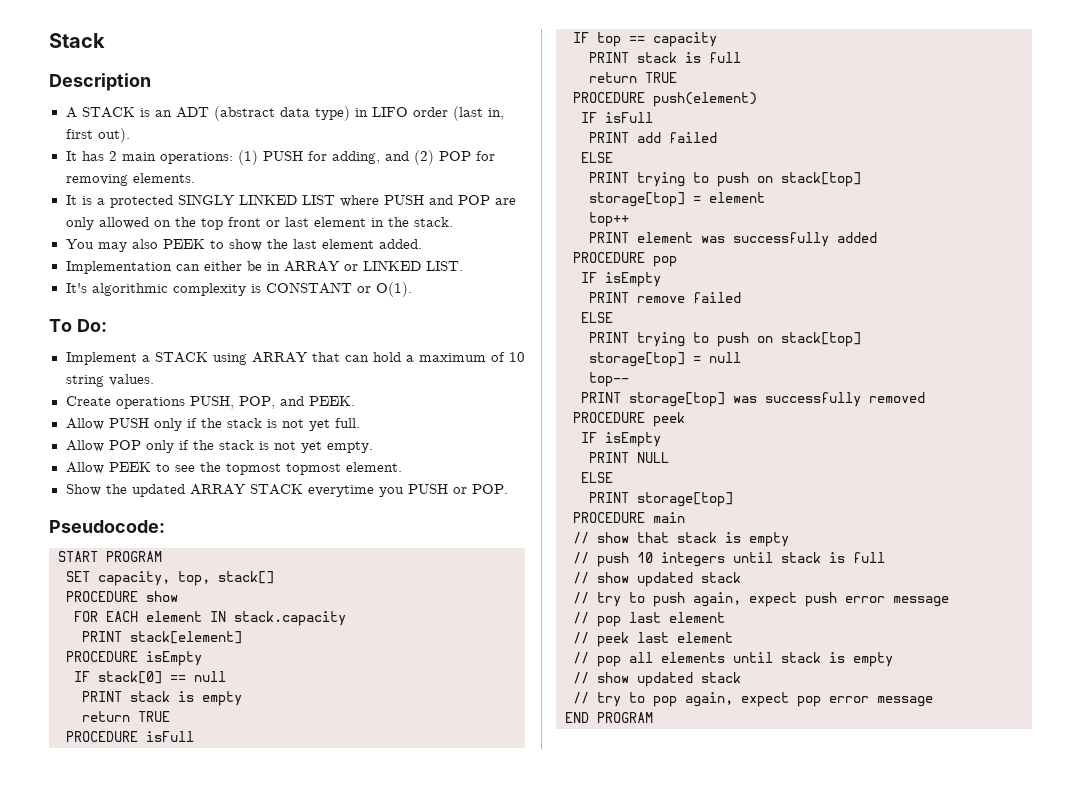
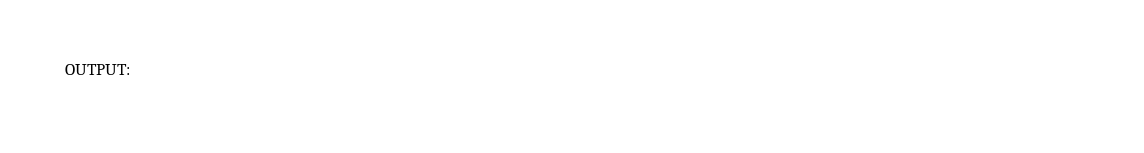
[49,33,105,48] [49,73,151,91] [65,106,504,121] [65,128,130,143] [65,150,495,165] [65,173,195,186] [65,194,516,208] [65,217,453,230] [65,239,422,252] [65,260,463,274] [65,282,412,297] [49,319,107,332] [65,352,525,365] [65,374,154,387] [65,396,355,409] [65,418,360,431] [65,440,373,453] [65,462,402,475] [65,484,508,497] [49,520,165,533] [58,551,162,562] [66,571,274,586] [66,591,178,602] [74,611,346,626] [82,631,242,644] [66,651,202,666] [74,671,226,684] [82,691,242,706] [82,711,170,722] [66,731,194,742] [573,32,717,47] [589,52,741,63] [589,72,677,83] [573,92,757,107] [581,112,653,123] [589,132,717,143] [581,152,613,163] [589,172,861,187] [589,192,765,207] [589,212,629,227] [589,232,877,247] [573,252,677,267] [581,272,661,287] [589,292,741,303] [581,312,613,323] [589,332,861,347] [589,352,741,367] [589,372,629,387] [581,392,925,407] [573,412,685,427] [581,432,661,447] [589,452,669,463] [581,472,613,483] [589,492,733,507] [573,512,685,523] [573,532,789,547] [573,552,885,567] [573,572,741,587] [573,592,949,607] [573,612,725,627] [573,632,733,647] [573,652,893,667] [573,672,741,687] [573,692,933,707] [565,712,653,723] Stack // Description // A STACK is an ADT (abstract data type) in LIFO order (last in, first out). // It has 2 main operations: (1) PUSH for adding, and (2) POP for removing elements. // It is a protected SINGLY LINKED LIST where PUSH and POP are only allowed on the top front or last element in the stack. // You may also PEEK to show the last element added. // Implementation can either be in ARRAY or LINKED LIST. // It's algorithmic complexity is CONSTANT or O(1). // To Do: // Implement a STACK using ARRAY that can hold a maximum of 10 string values. // Create operations PUSH, POP, and PEEK. // Allow PUSH only if the stack is not yet full. // Allow POP only if the stack is not yet empty. // Allow PEEK to see the topmost topmost element. // Show the updated ARRAY STACK everytime you PUSH or POP. // Pseudocode: // START PROGRAM // SET capacity, top, stack[] // PROCEDURE show // FOR EACH element IN stack.capacity // PRINT stack[element] // PROCEDURE isEmpty // IF stack[0] == null // PRINT stack is empty // return TRUE // PROCEDURE isFull // IF top == capacity // PRINT stack is full // return TRUE // PROCEDURE push(element) // IF isFull // PRINT add failed // ELSE // PRINT trying to push on stack[top] // storage[top] = element // top++ // PRINT element was successfully added // PROCEDURE pop // IF isEmpty // PRINT remove failed // ELSE // PRINT trying to push on stack[top] // storage[top] = null // top-- // PRINT storage[top] was successfully removed // PROCEDURE peek // IF isEmpty // PRINT NULL // ELSE // PRINT storage[top] // PROCEDURE main // // show that stack is empty // // push 10 integers until stack is full // // show updated stack // // try to push again, expect push error message // // pop last element // // peek last element // // pop all elements until stack is empty // // show updated stack // // try to pop again, expect pop error message // END PROGRAM -> [65,64,130,75] OUTPUT:

